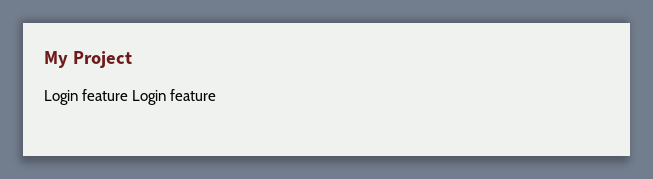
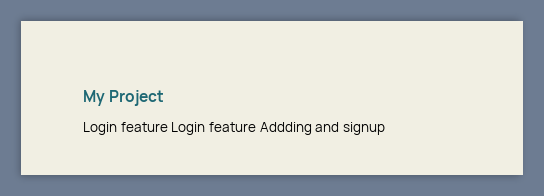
(217, 95) none -> [259,122,385,135] Addding and signup

